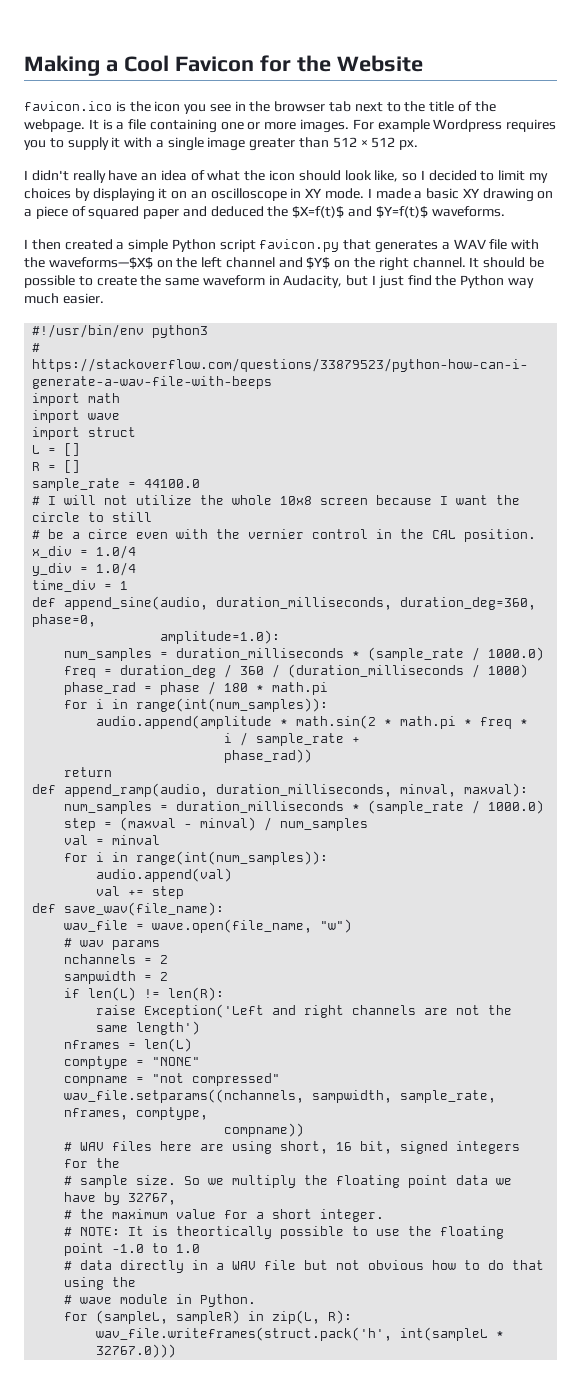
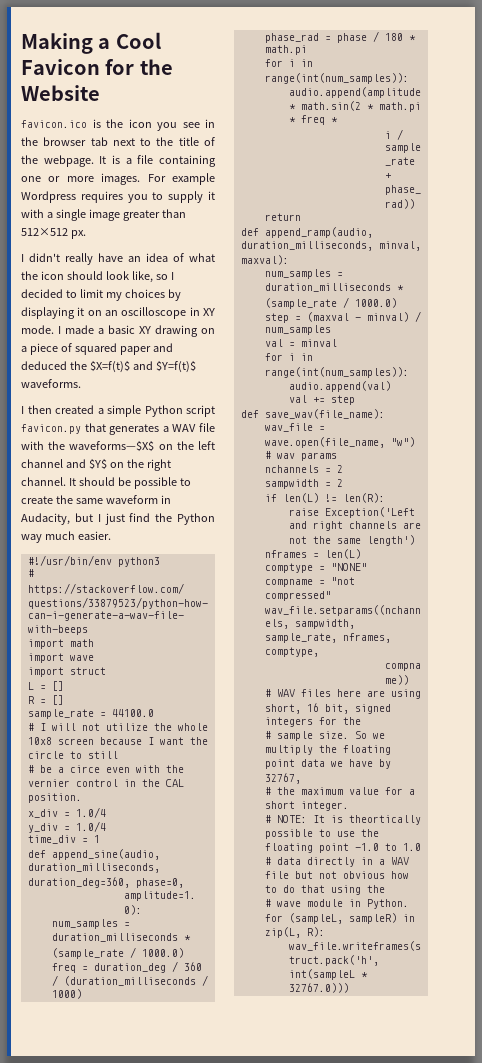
[332,137,396,148] 512 × 512 -> [21,228,68,236] 512×512

